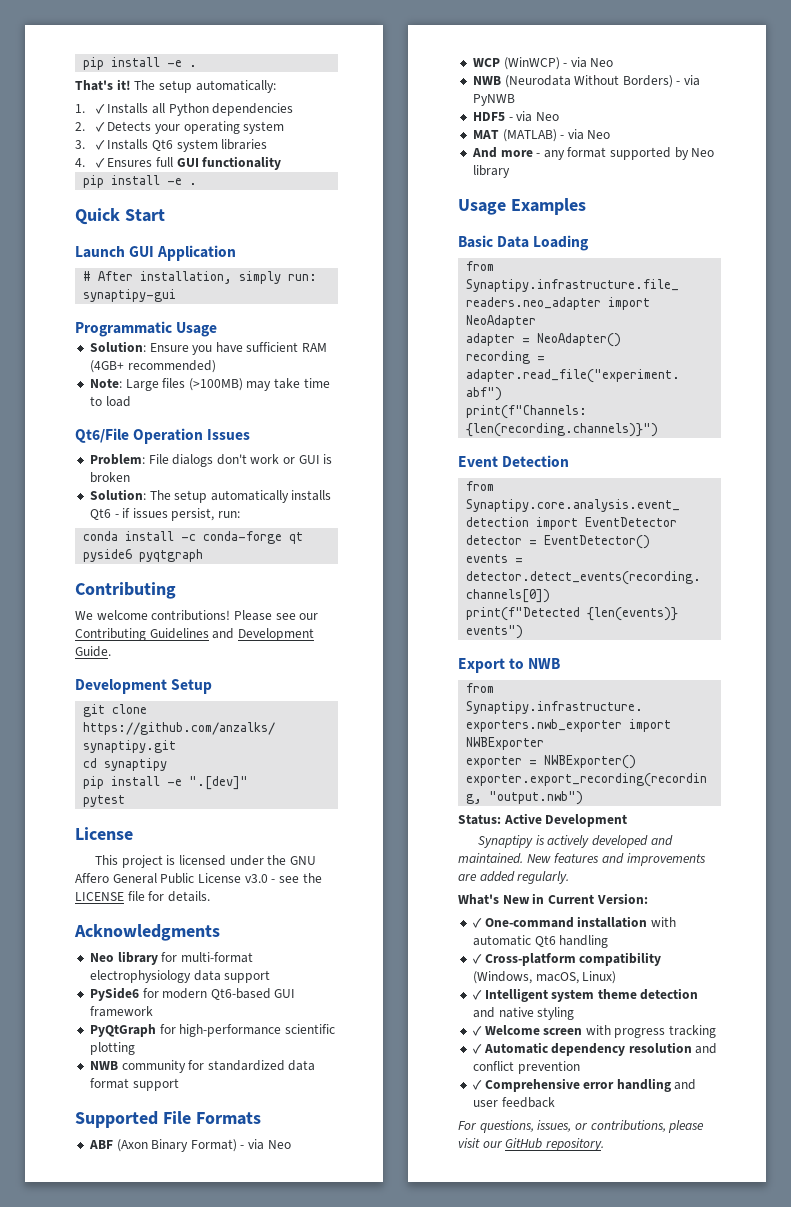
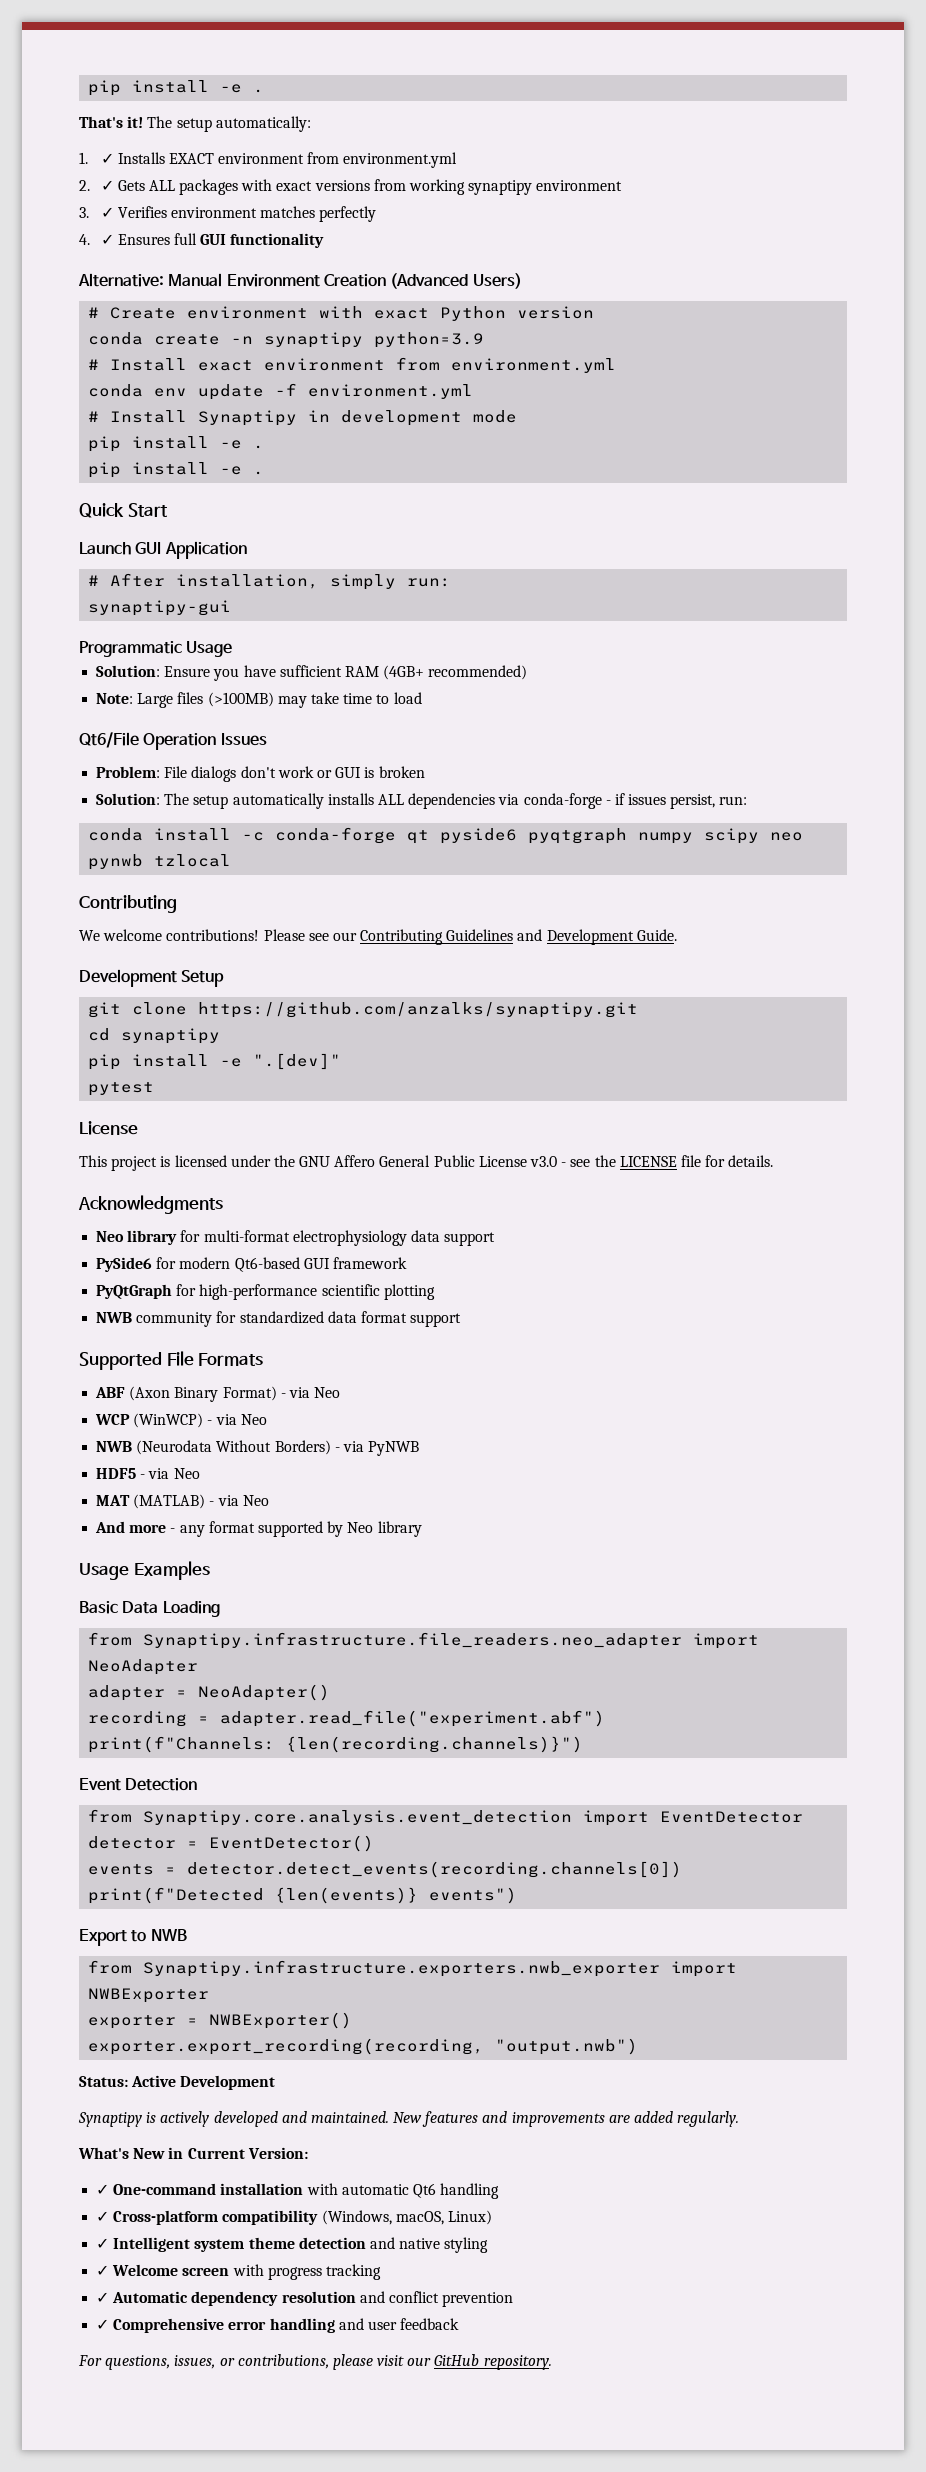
[152,103,294,116] [75,121,285,134] [75,139,268,152] all Python dependencies // 2. ✓ Detects your operating system // 3. ✓ Installs Qt6 system libraries -> [168,152,458,168] [79,179,623,195] [79,206,377,222] EXACT environment from environment.yml // 2. ✓ Gets ALL packages with exact versions from working synaptipy environment // 3. ✓ Verifies environment matches perfectly
(282, 163) none -> [78,273,522,289] [88,306,595,321] [88,332,485,348] [88,357,617,373] [88,383,474,400] [88,410,518,426] [88,436,265,452] // Alternative: Manual Environment Creation (Advanced Users) // # Create environment with exact Python version // conda create -n synaptipy python=3.9 // # Install exact environment from environment.yml // conda env update -f environment.yml // # Install Synaptipy in development mode // pip install -e .
[89,508,111,520] Qt6 -> [377,793,602,809] ALL dependencies via conda-forge
(204, 555) none -> [638,828,804,844] [88,854,232,870] numpy scipy neo pynwb tzlocal

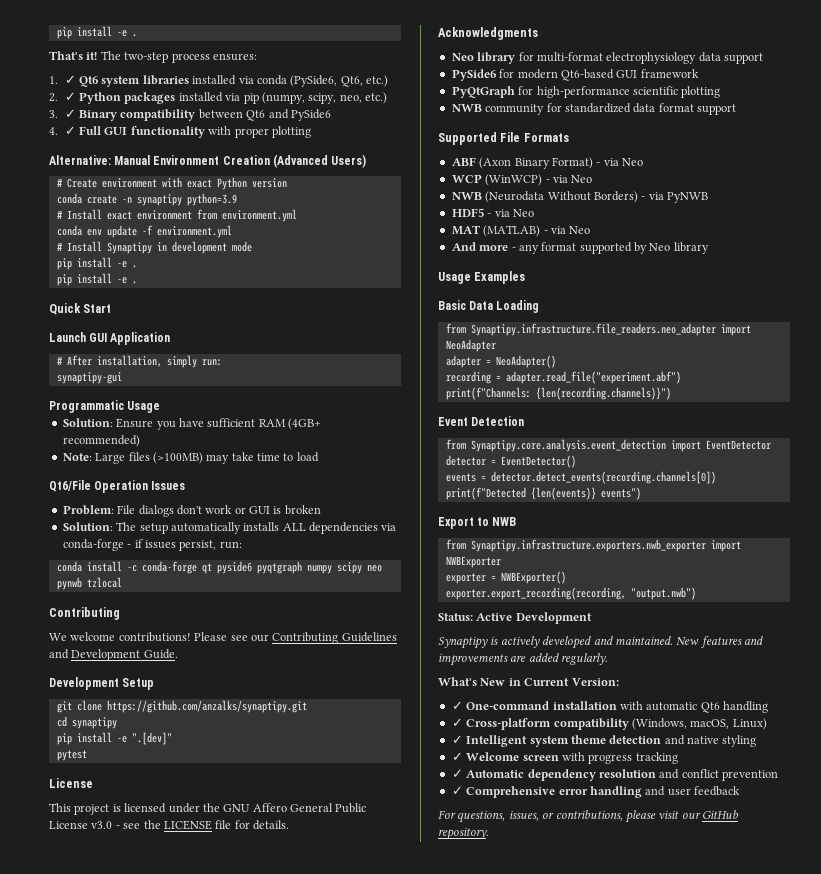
[176,116,311,132] setup automatically: -> [124,52,257,63] two-step process ensures:
[117,152,458,168] [79,179,623,195] [79,206,377,222] Installs EXACT environment from environment.yml // 2. ✓ Gets ALL packages with exact versions from working synaptipy environment // 3. ✓ Verifies environment matches perfectly -> [79,75,389,87] [49,92,388,104] [49,109,331,121] Qt6 system libraries installed via conda (PySide6, Qt6, etc.) // 2. ✓ Python packages installed via pip (numpy, scipy, neo, etc.) // 3. ✓ Binary compatibility between Qt6 and PySide6
[117,233,197,245] Ensures full -> [79,126,102,135] Full
(325, 240) none -> [208,126,311,138] with proper plotting

